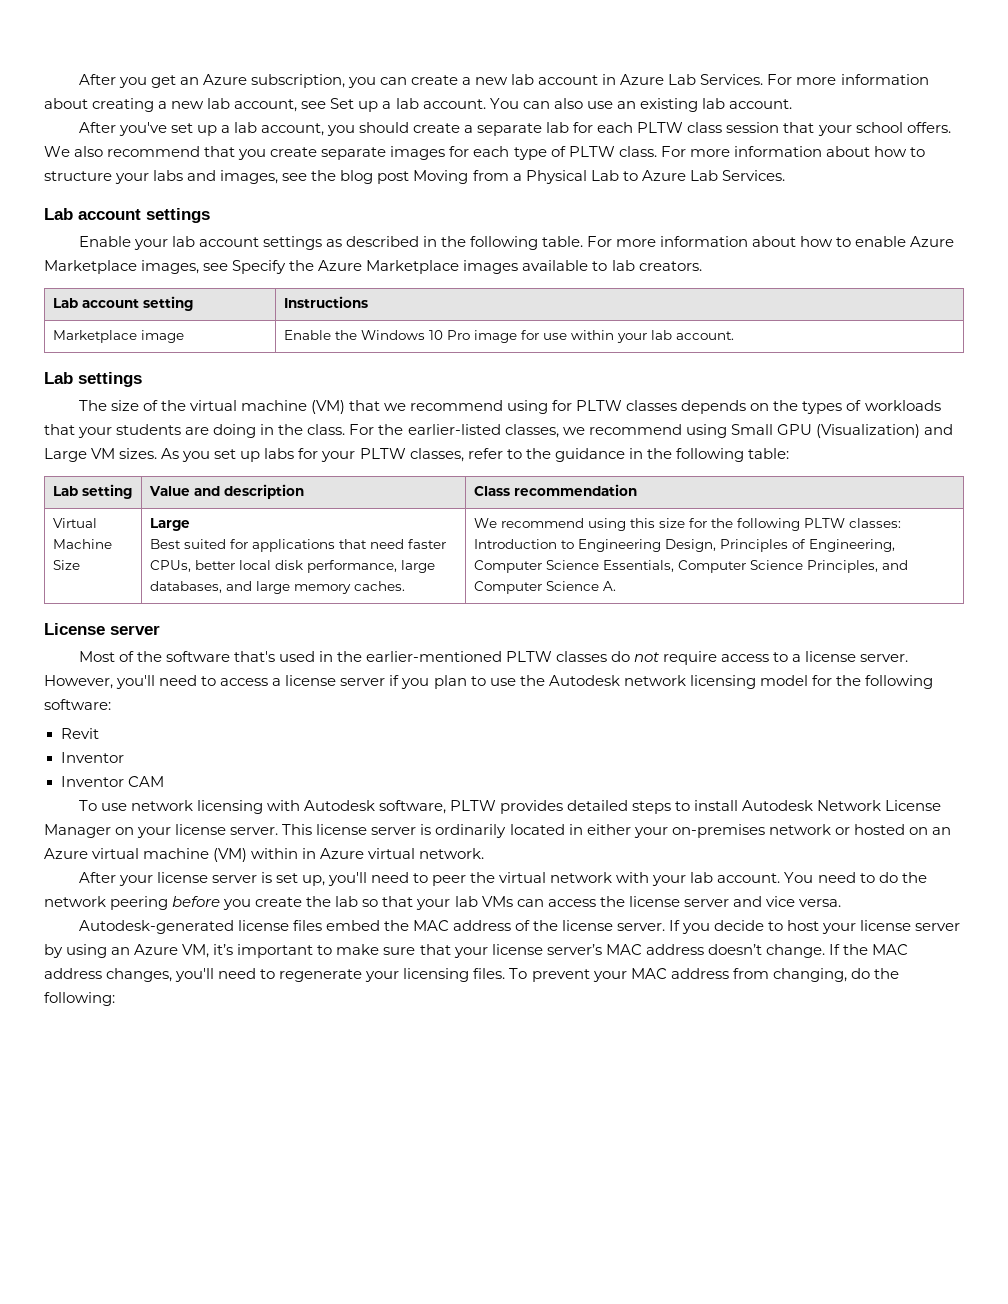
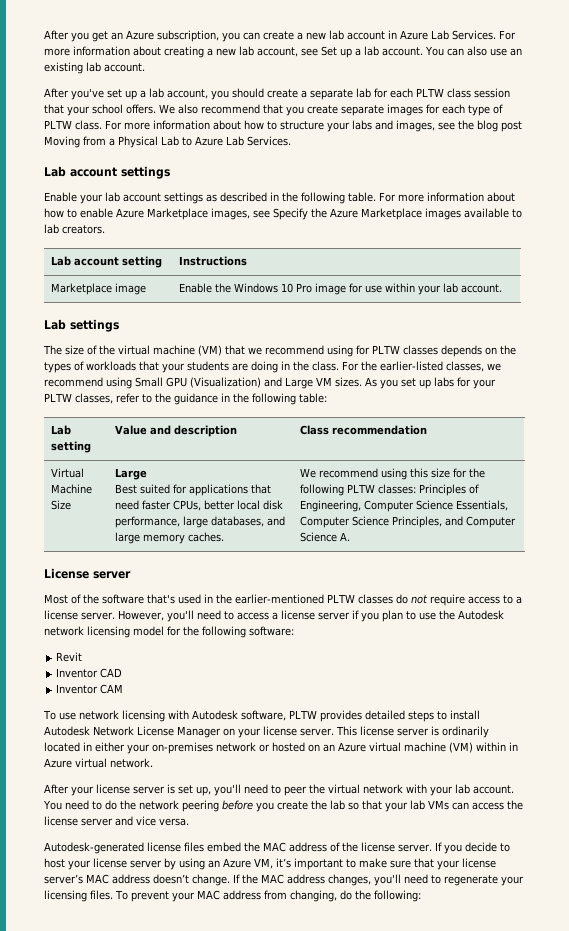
[473,539,716,552] Introduction to Engineering Design, -> (417, 489) none
(124, 757) none -> [100,668,123,678] CAD

